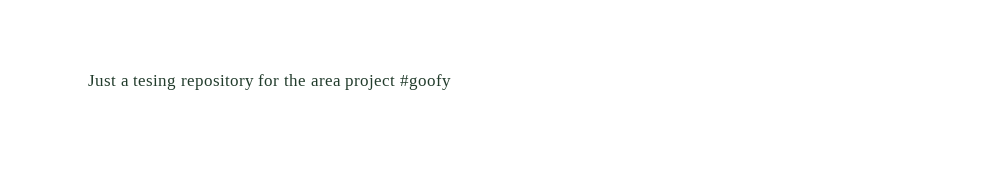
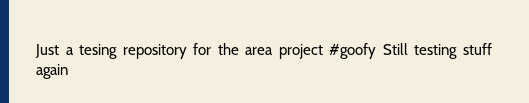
(451, 82) none -> [382,43,492,59] [36,64,68,79] Still testing stuff again

